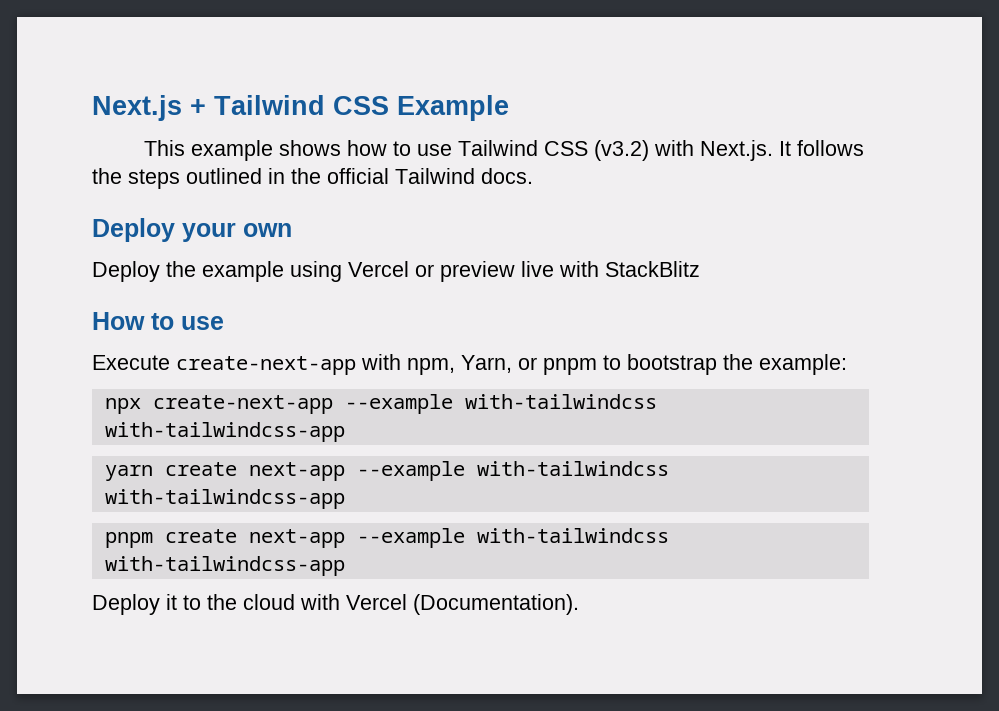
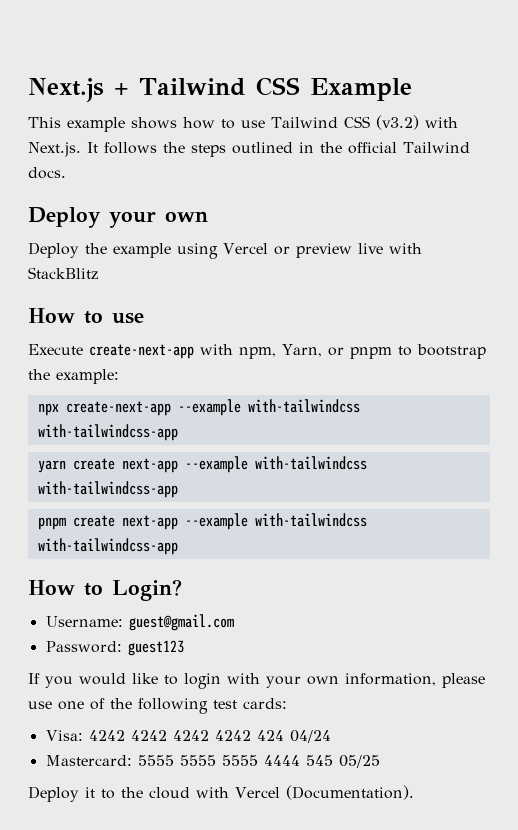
(345, 566) none -> [28,579,182,601] [45,614,234,631] [45,640,184,656] [28,673,485,689] [28,698,287,714] [45,730,331,743] [45,755,380,768] // How to Login? // Username: guest@gmail.com // Password: guest123 // If you would like to login with your own information, please use one of the following test cards: // Visa: 4242 4242 4242 4242 424 04/24 // Mastercard: 5555 5555 5555 4444 545 05/25

